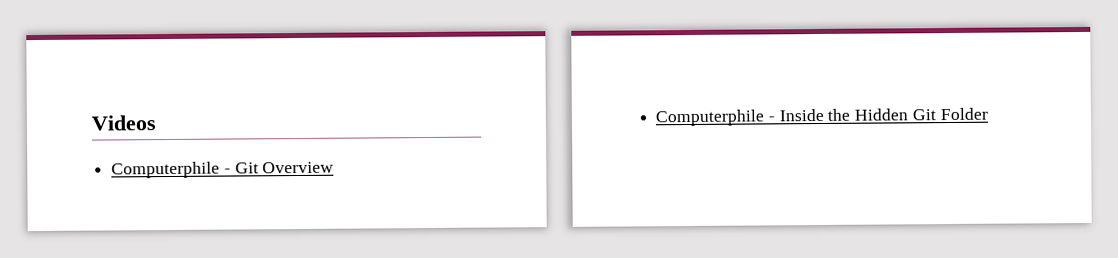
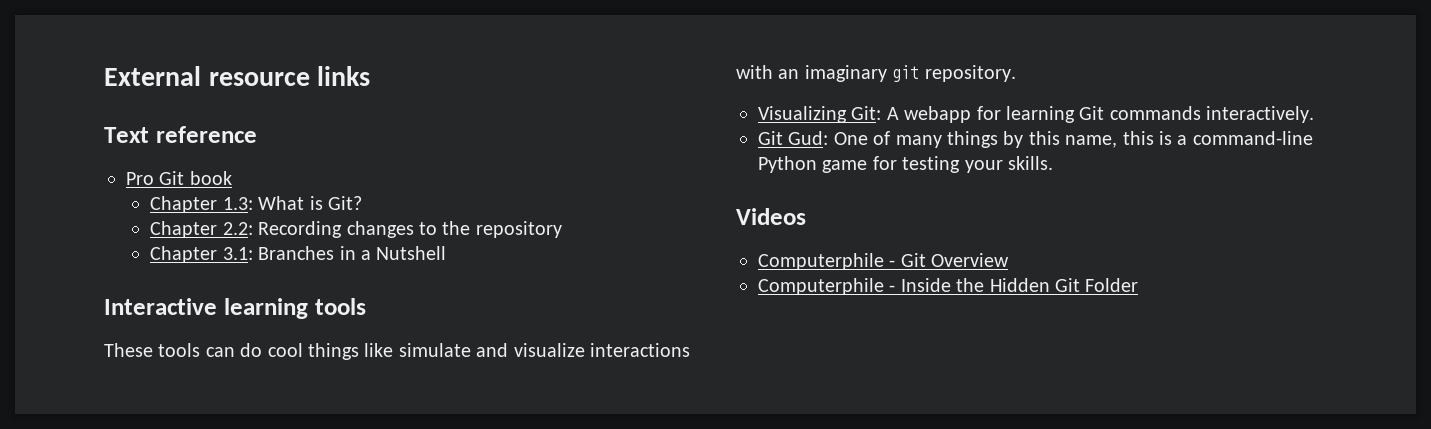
(91, 123) none -> [104,66,371,86] [104,126,257,143] [126,171,232,185] [150,196,362,213] [150,221,562,238] [150,246,447,263] [104,298,366,319] [104,343,690,360] [736,65,1016,82] [758,106,1315,123] [758,131,1313,148] [758,156,1053,173] External resource links // Text reference // Pro Git book // Chapter 1.3: What is Git? // Chapter 2.2: Recording changes to the repository // Chapter 3.1: Branches in a Nutshell // Interactive learning tools // These tools can do cool things like simulate and visualize interactions with an imaginary git repository. // Visualizing Git: A webapp for learning Git commands interactively. // Git Gud: One of many things by this name, this is a command-line Python game for testing your skills. //

